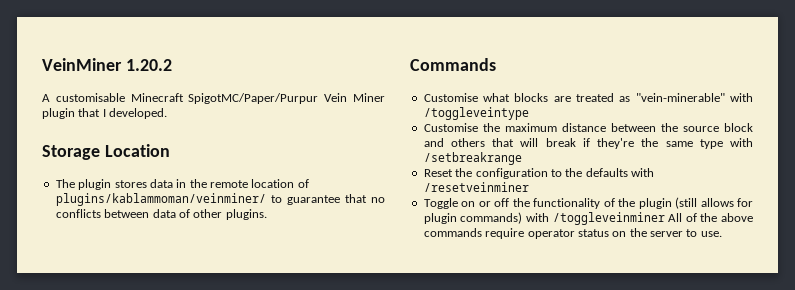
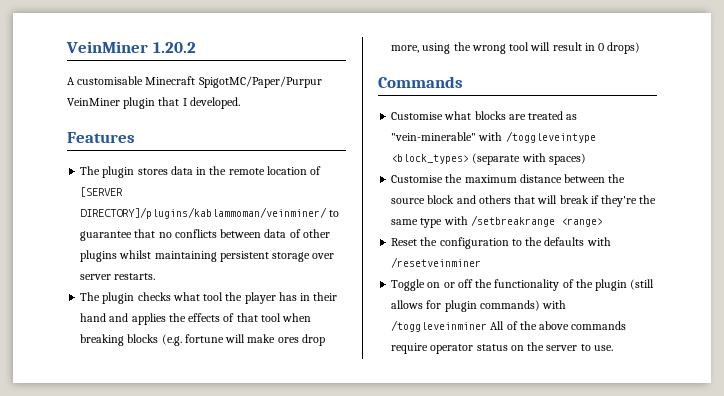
[324,93,385,102] Vein Miner -> [67,98,120,106] VeinMiner
[42,144,170,160] Storage Location -> [67,132,135,143] Features
[55,193,266,206] plugins/kablammoman/veinminer/ -> [80,187,124,197] [80,207,328,219] [SERVER DIRECTORY]/plugins/kablammoman/veinminer/
[225,209,267,220] plugins. -> [80,250,335,262] [80,273,156,280] [80,292,338,304] [80,313,312,325] [80,334,325,346] [391,42,641,54] plugins whilst maintaining persistent storage over server restarts. // The plugin checks what tool the player has in their hand and applies the effects of that tool when breaking blocks (e.g. fortune will make ores drop more, using the wrong tool will result in 0 drops)
(529, 113) none -> [391,153,586,165] <block_types> (separate with spaces)
(522, 158) none -> [560,218,603,227] <range>

